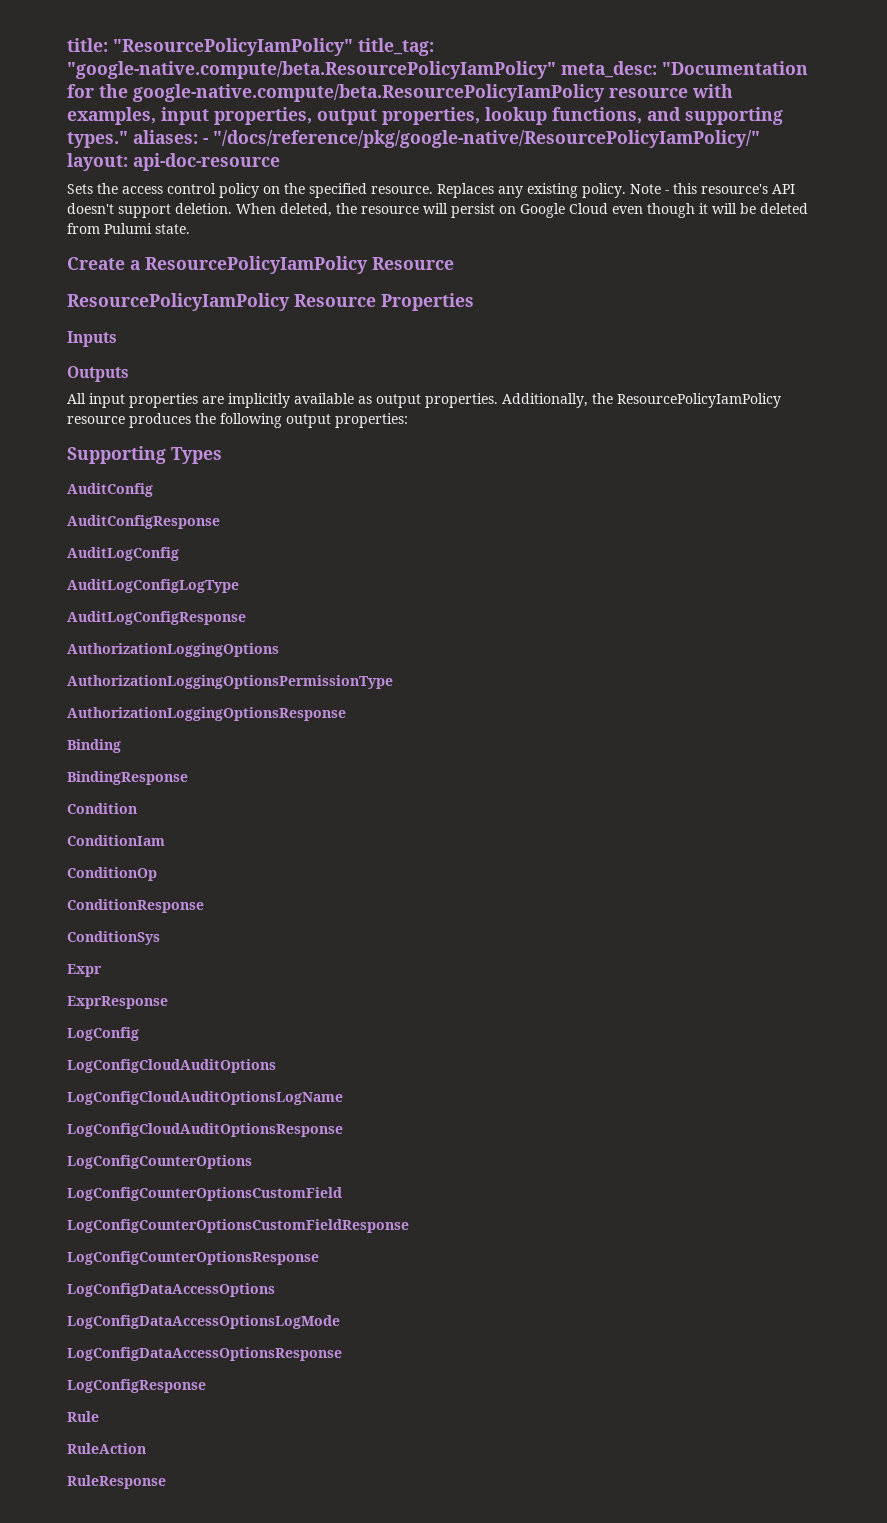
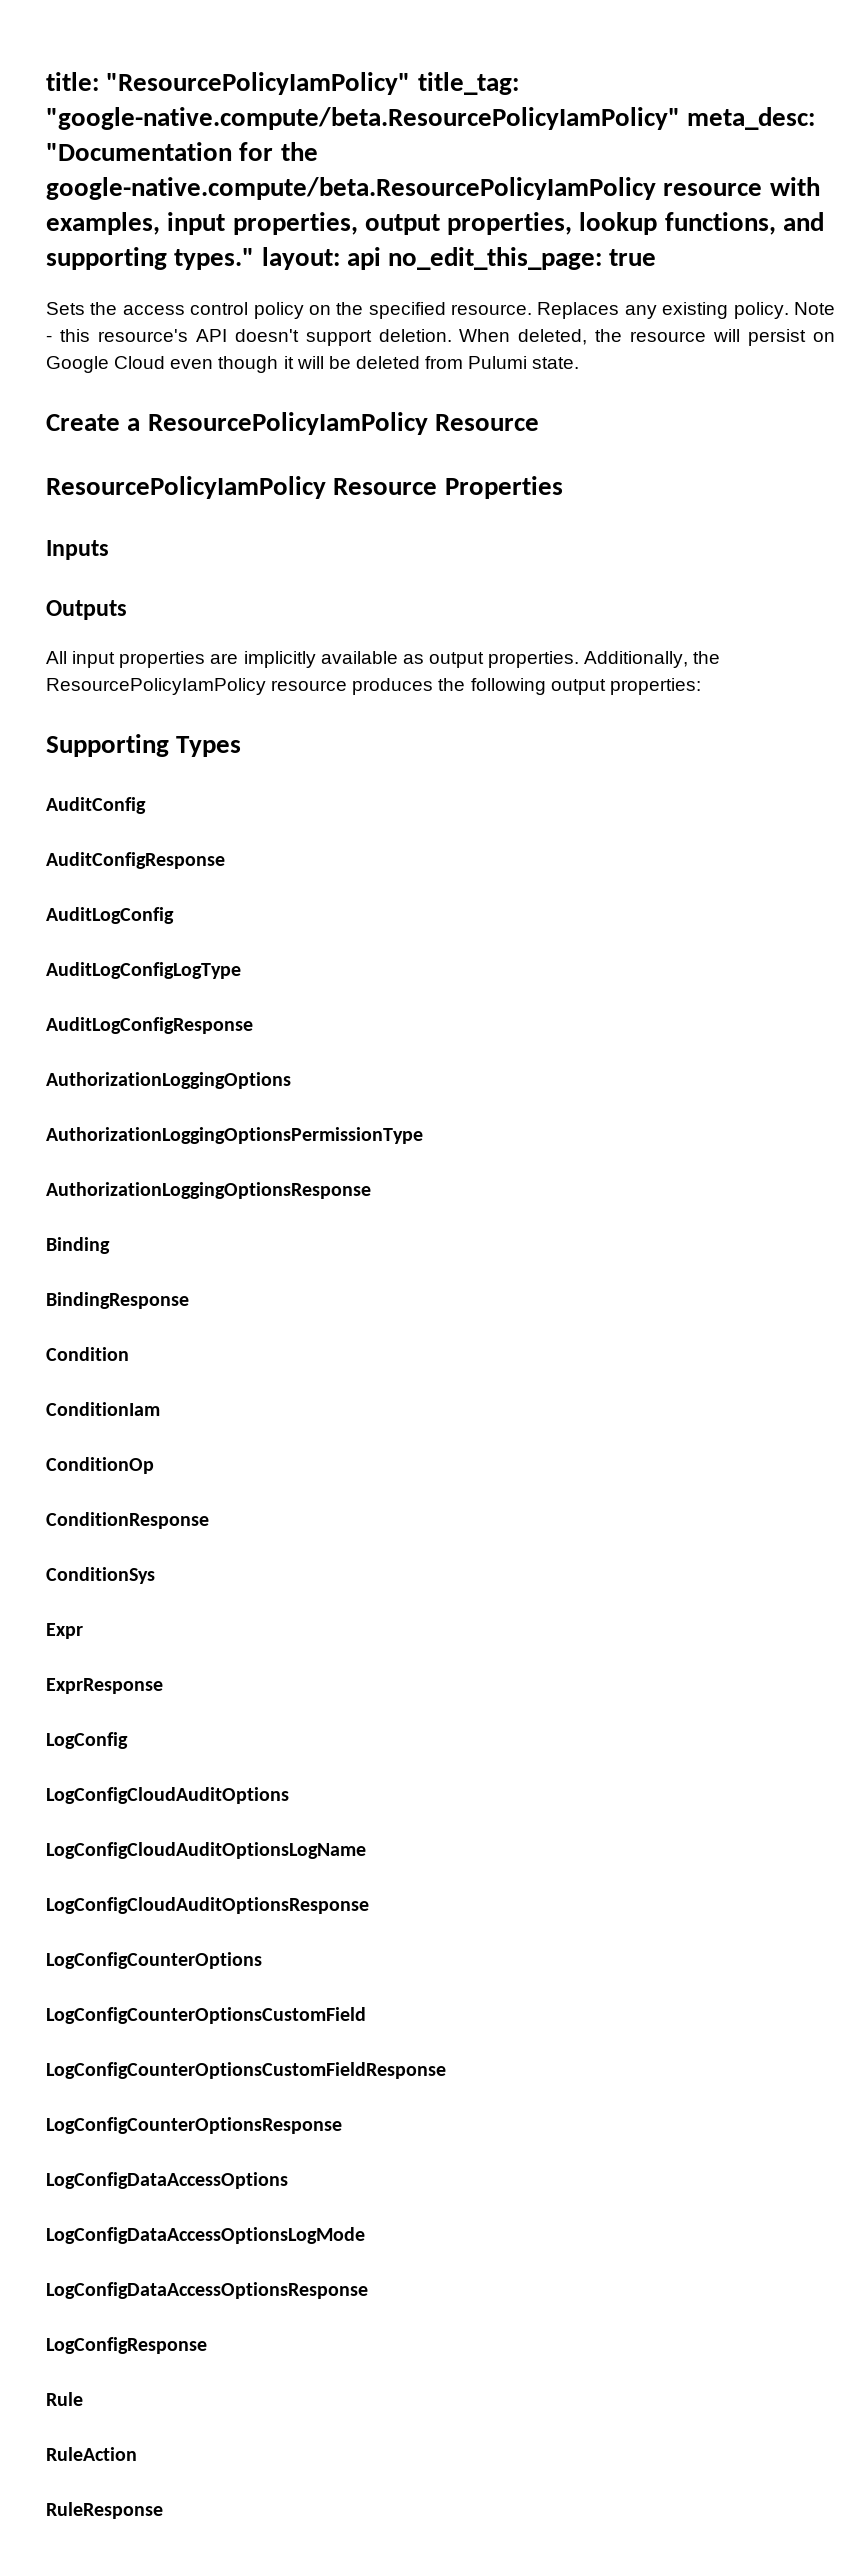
[133,130,760,148] [67,153,280,171] aliases: - "/docs/reference/pkg/google-native/ResourcePolicyIamPolicy/" layout: api-doc-resource -> [261,247,657,270] layout: api no_edit_this_page: true

